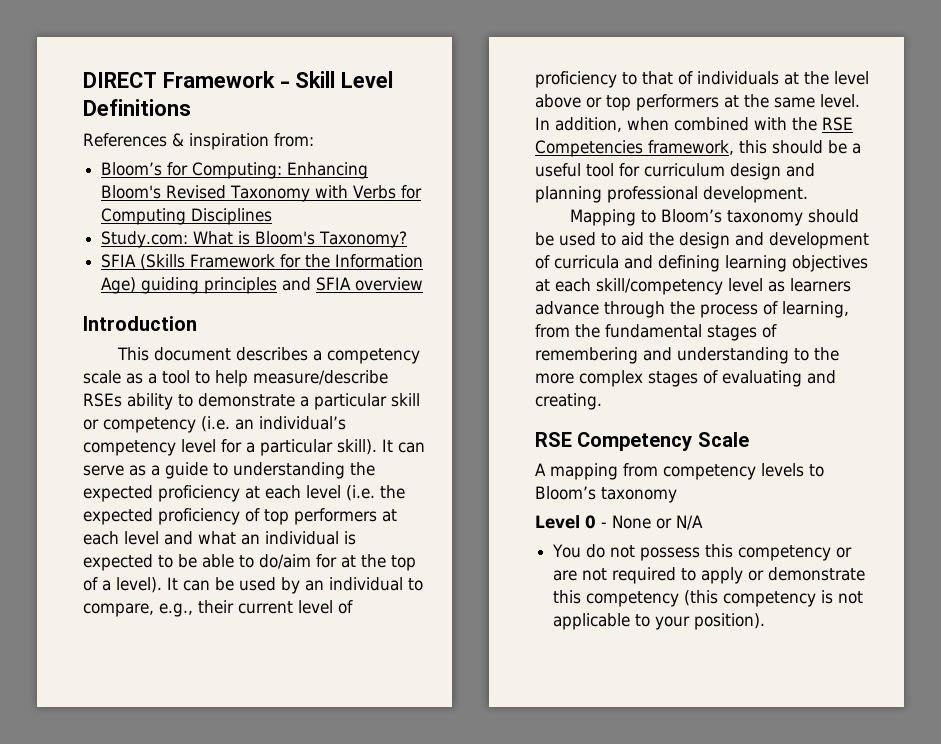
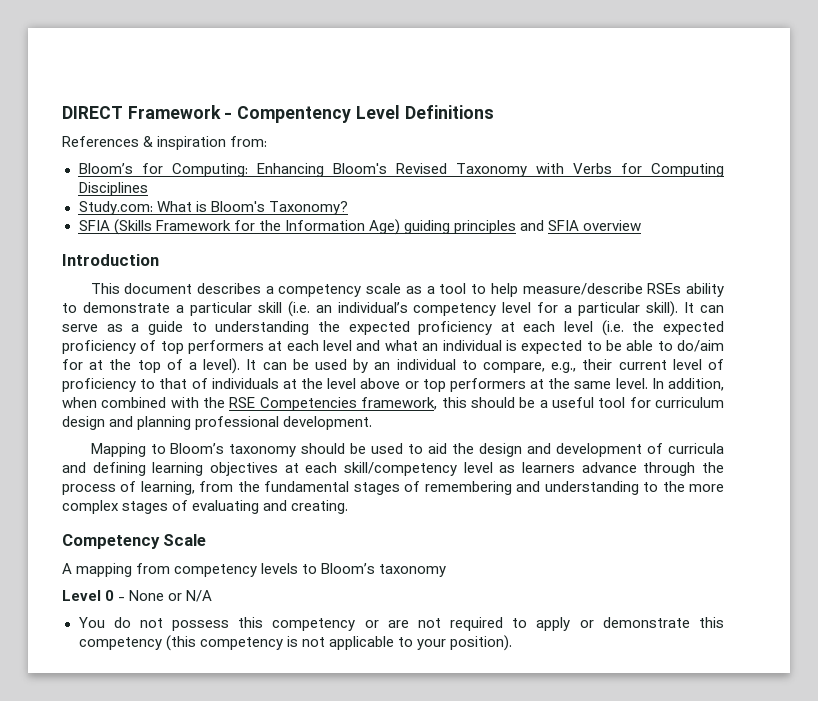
[295,71,336,88] Skill -> [237,106,352,123] Compentency
[83,417,196,433] or competency -> (282, 307) none
[535,432,572,447] RSE -> (349, 507) none

